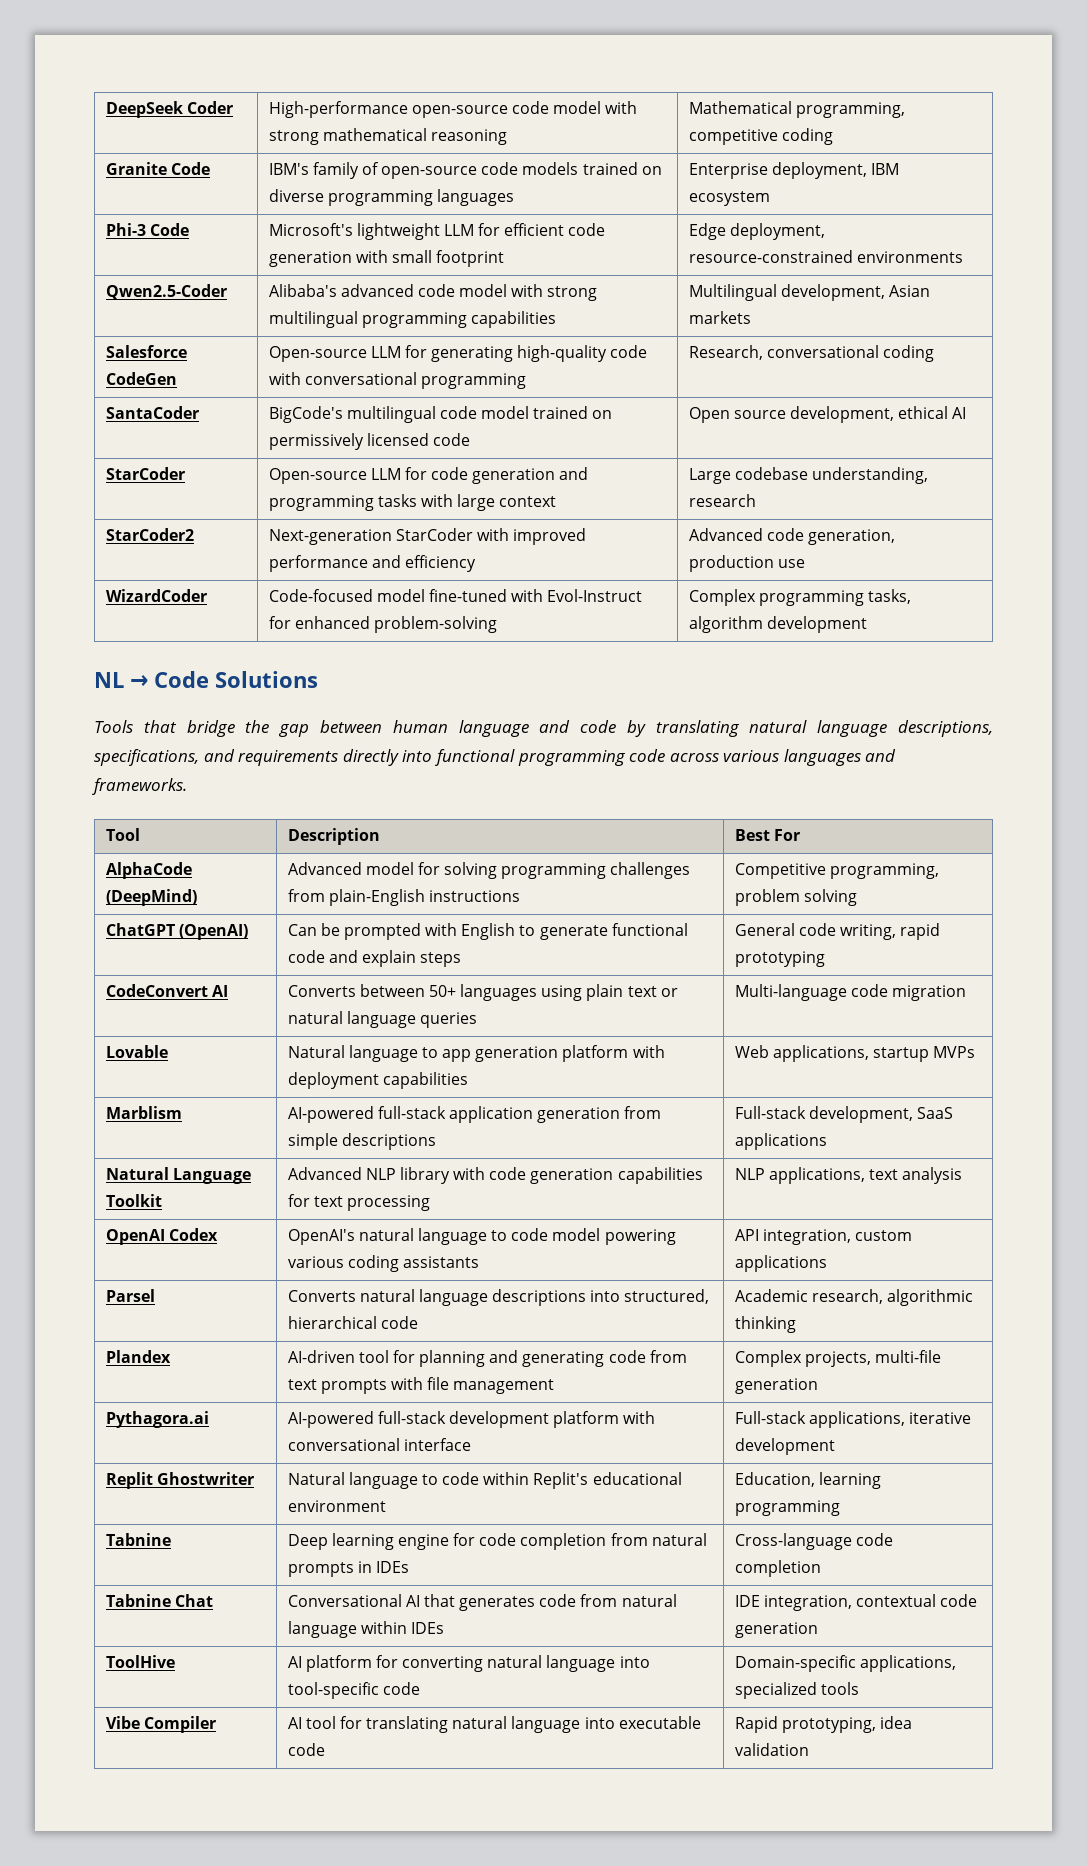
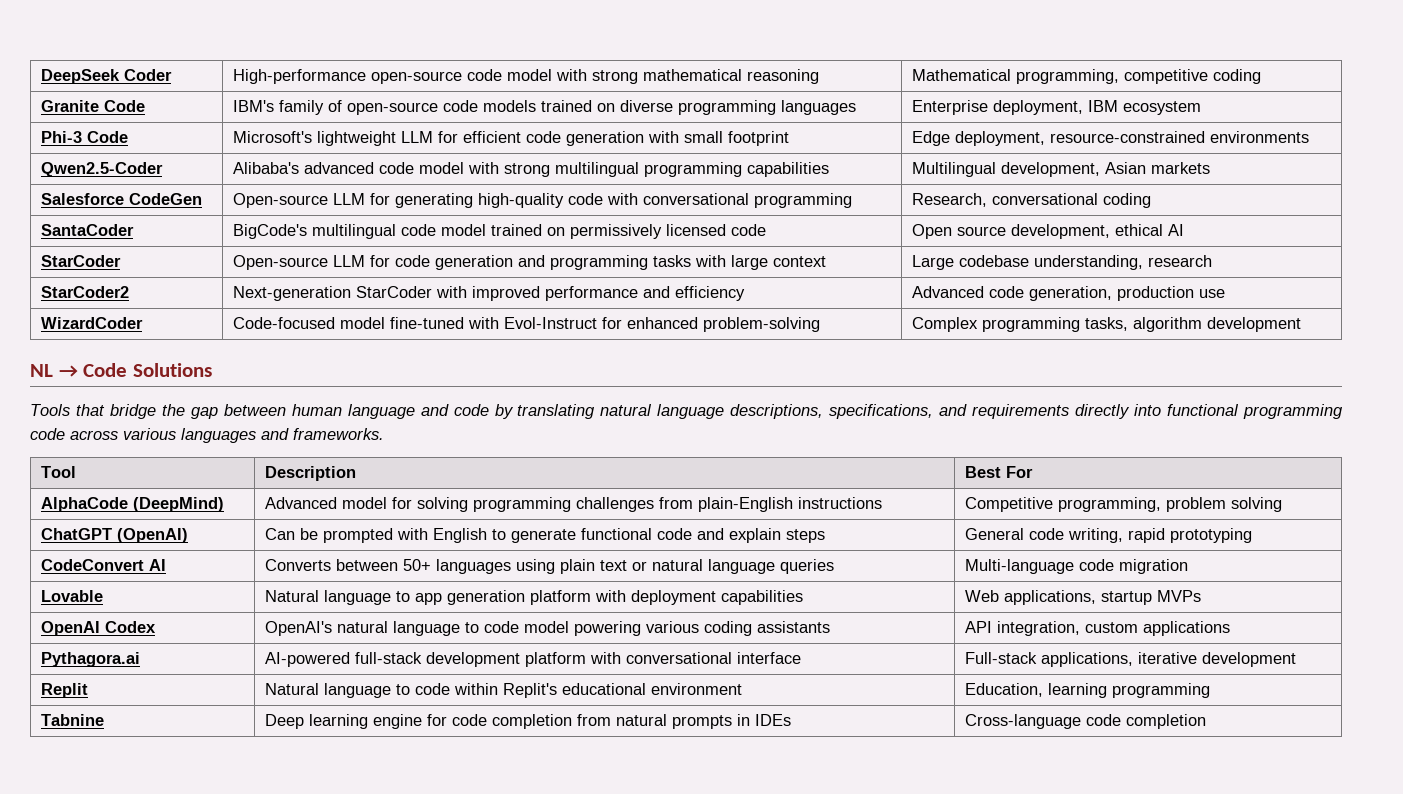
[105,1106,182,1119] [287,1106,662,1123] [287,1133,436,1150] [734,1106,953,1123] [734,1133,827,1150] [105,1167,251,1184] [105,1194,162,1207] [287,1167,703,1184] [287,1194,430,1211] [734,1167,963,1184] // Marblism | AI-powered full-stack application generation from simple descriptions | Full-stack development, SaaS applications // Natural Language Toolkit | Advanced NLP library with code generation capabilities for text processing | NLP applications, text analysis -> (1202, 596) none
[105,1289,155,1302] [287,1289,710,1306] [287,1316,418,1329] [734,1289,973,1306] [734,1316,796,1333] [105,1350,171,1363] [287,1350,687,1367] [287,1377,555,1394] [734,1350,941,1367] [734,1378,818,1394] // Parsel | Converts natural language descriptions into structured, hierarchical code | Academic research, algorithmic thinking // Plandex | AI-driven tool for planning and generating code from text prompts with file management | Complex projects, multi-file generation -> (1231, 628) none
[156,1472,254,1485] Ghostwriter -> (89, 690) none
[105,1594,213,1607] [287,1594,677,1611] [287,1621,444,1638] [734,1594,978,1611] [734,1622,818,1638] [105,1655,175,1668] [287,1655,650,1672] [287,1682,420,1699] [734,1655,956,1672] [734,1682,859,1699] [105,1716,216,1733] [287,1716,701,1733] [287,1743,325,1756] [734,1716,912,1733] [734,1743,809,1756] // Tabnine Chat | Conversational AI that generates code from natural language within IDEs | IDE integration, contextual code generation // ToolHive | AI platform for converting natural language into tool-specific code | Domain-specific applications, specialized tools // Vibe Compiler | AI tool for translating natural language into executable code | Rapid prototyping, idea validation -> (1207, 721) none

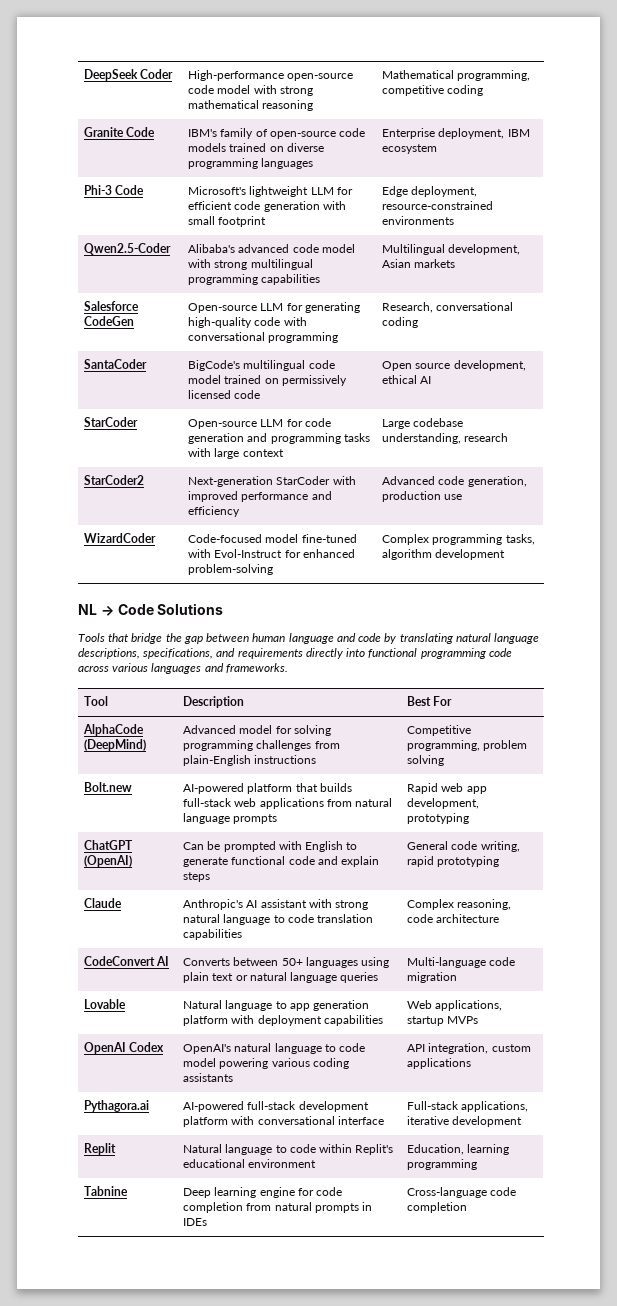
(1283, 504) none -> [84,782,133,792] [183,783,352,794] [183,798,393,809] [183,813,278,824] [407,783,487,794] [407,798,480,809] [407,813,470,824] // Bolt.new | AI-powered platform that builds full-stack web applications from natural language prompts | Rapid web app development, prototyping
(1253, 535) none -> [84,898,123,908] [183,899,369,910] [183,914,374,925] [183,929,243,940] [407,899,512,910] [407,914,500,923] // Claude | Anthropic's AI assistant with strong natural language to code translation capabilities | Complex reasoning, code architecture

